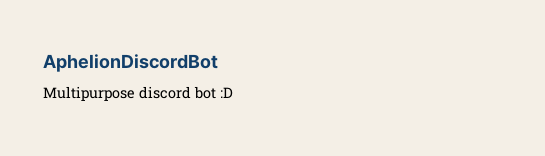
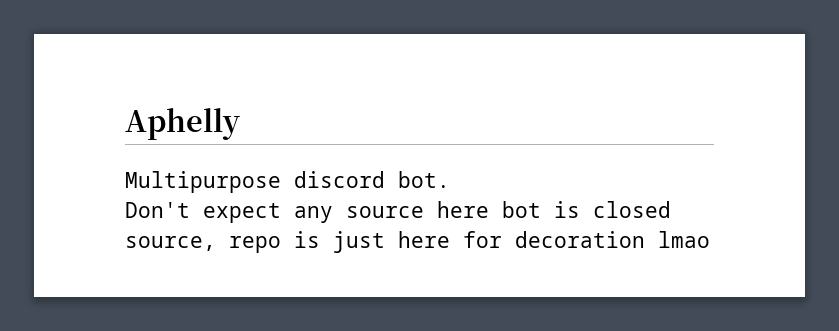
[43,54,218,72] AphelionDiscordBot -> [125,108,240,140] Aphelly
[194,86,233,99] bot :D -> [398,171,450,188] [125,201,671,223] [125,231,710,253] bot. // Don't expect any source here bot is closed source, repo is just here for decoration lmao

